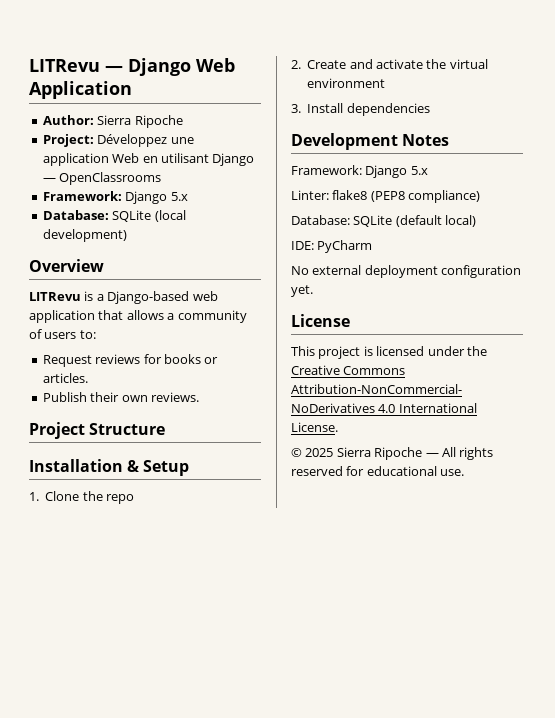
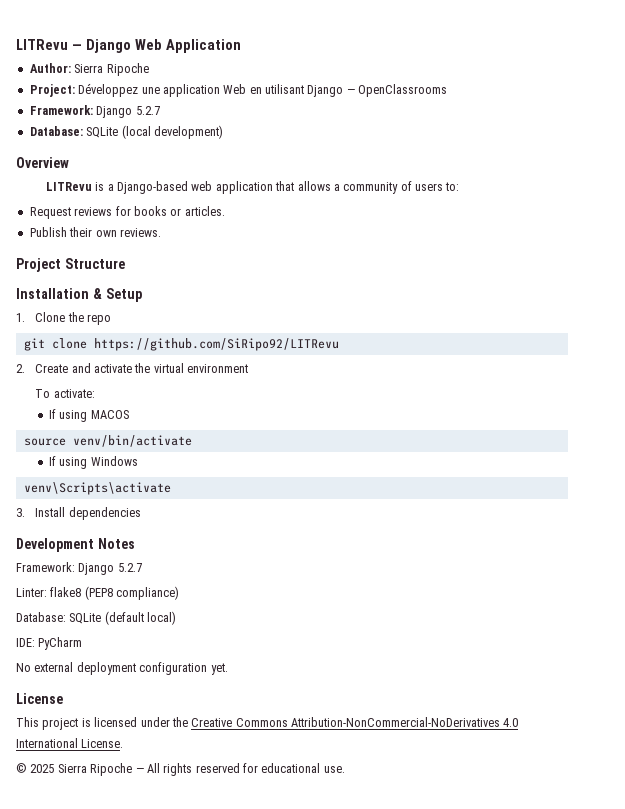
[170,192,188,201] 5.x -> [135,106,160,115] 5.2.7
(134, 499) none -> [23,338,339,351] // git clone https://github.com/SiRipo92/LITRevu
(386, 83) none -> [35,389,95,398] [49,409,129,422] [23,435,192,447] [49,456,138,469] [23,482,171,495] // To activate: // If using MACOS // source venv/bin/activate // If using Windows // venv\Scripts\activate
[410,166,428,175] 5.x -> [117,563,142,572] 5.2.7

